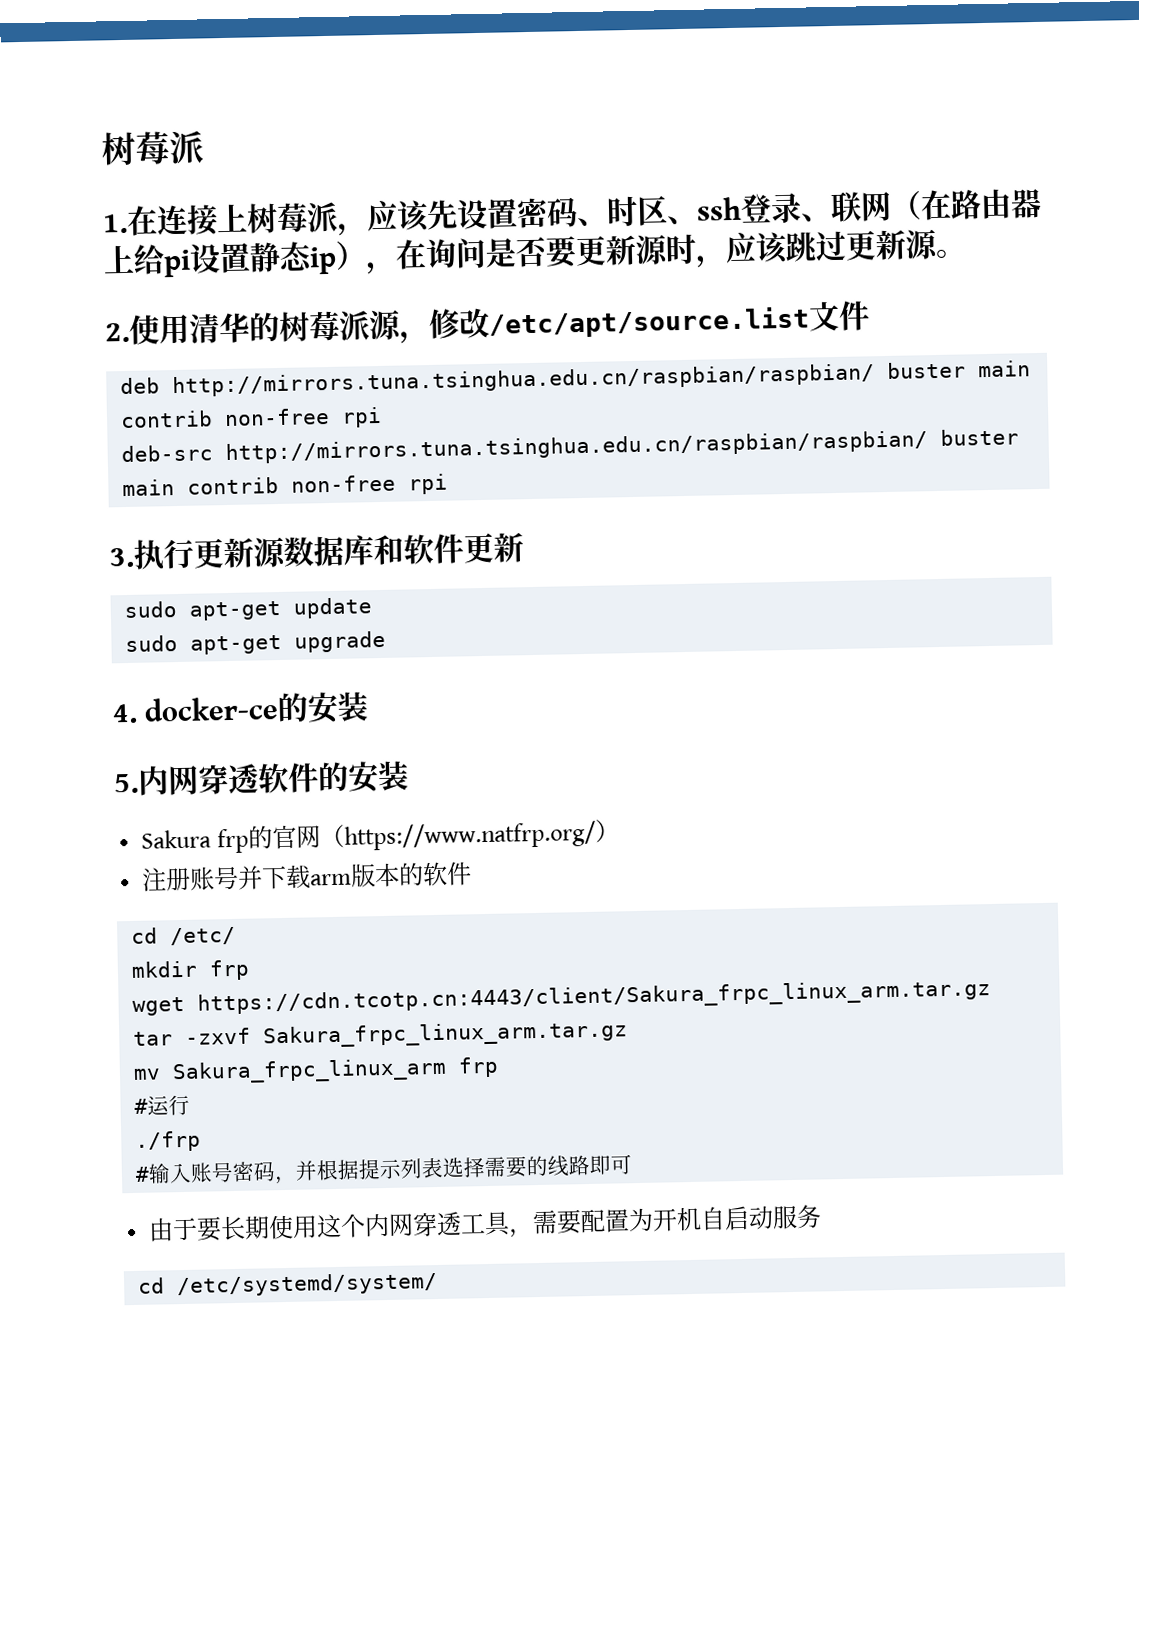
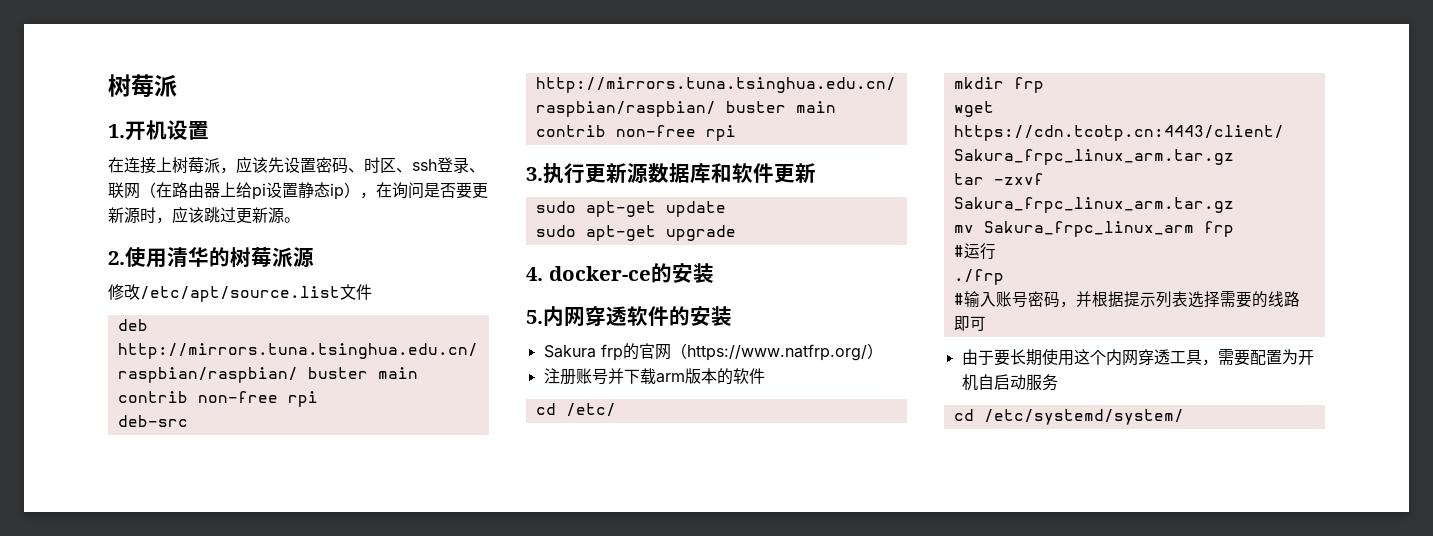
(128, 223) none -> [125,120,209,140] 开机设置 //
[399,330,430,344] ， -> (314, 257) //

